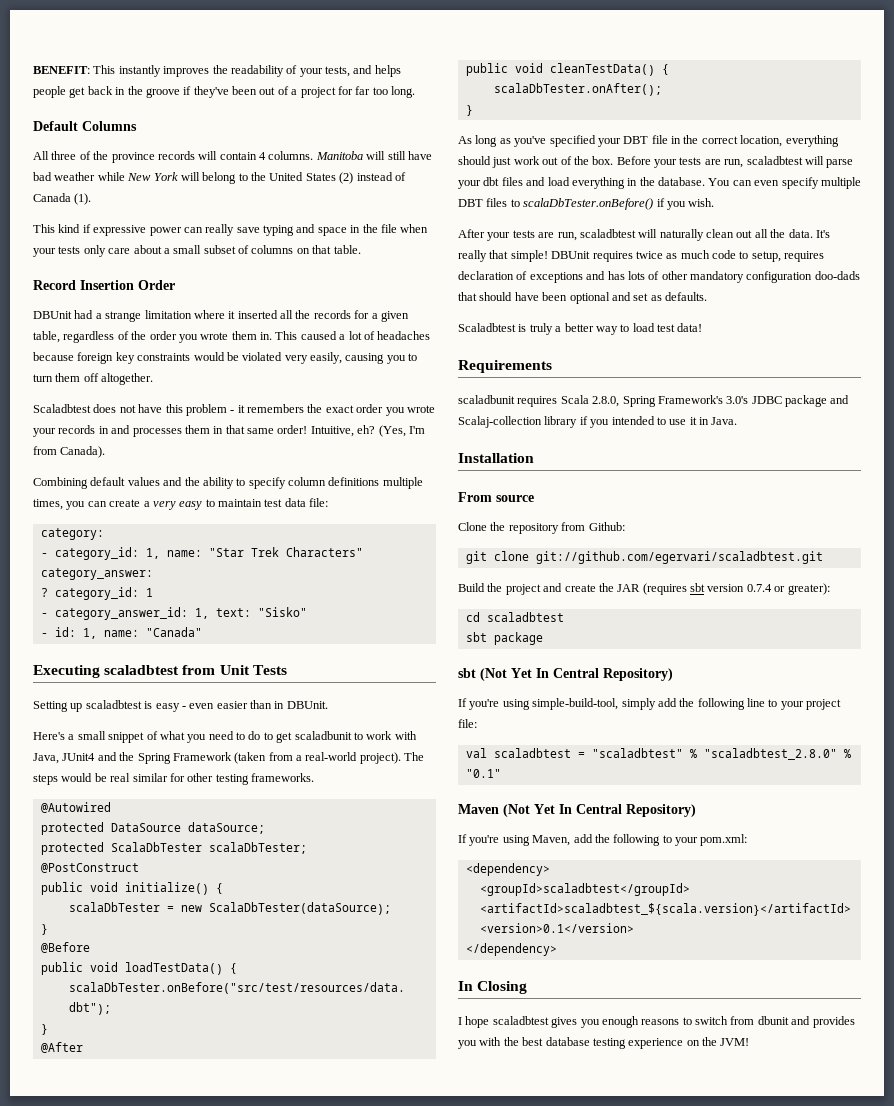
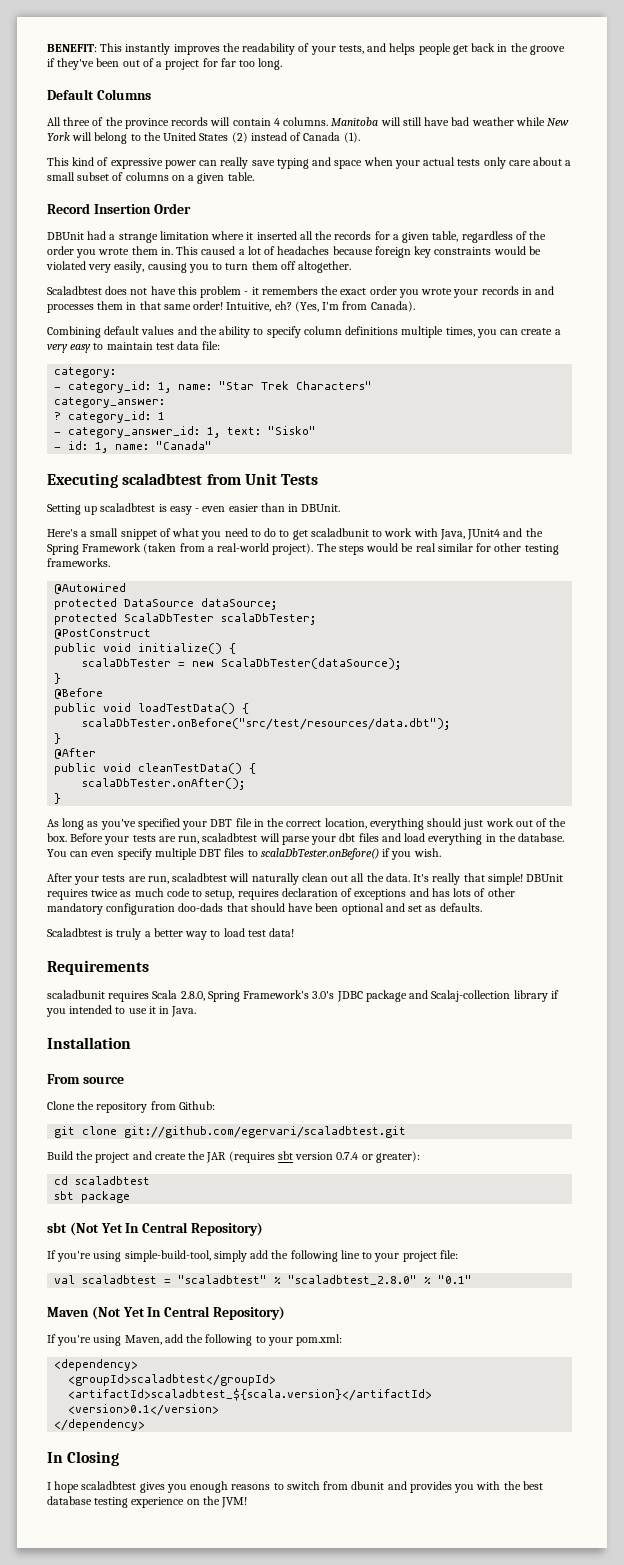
[82,224,91,233] if -> [97,157,109,166] of
[350,224,397,233] in the file -> (363, 164) none
(56, 252) none -> [423,157,456,166] actual
[312,245,332,254] that -> [188,173,225,184] a given

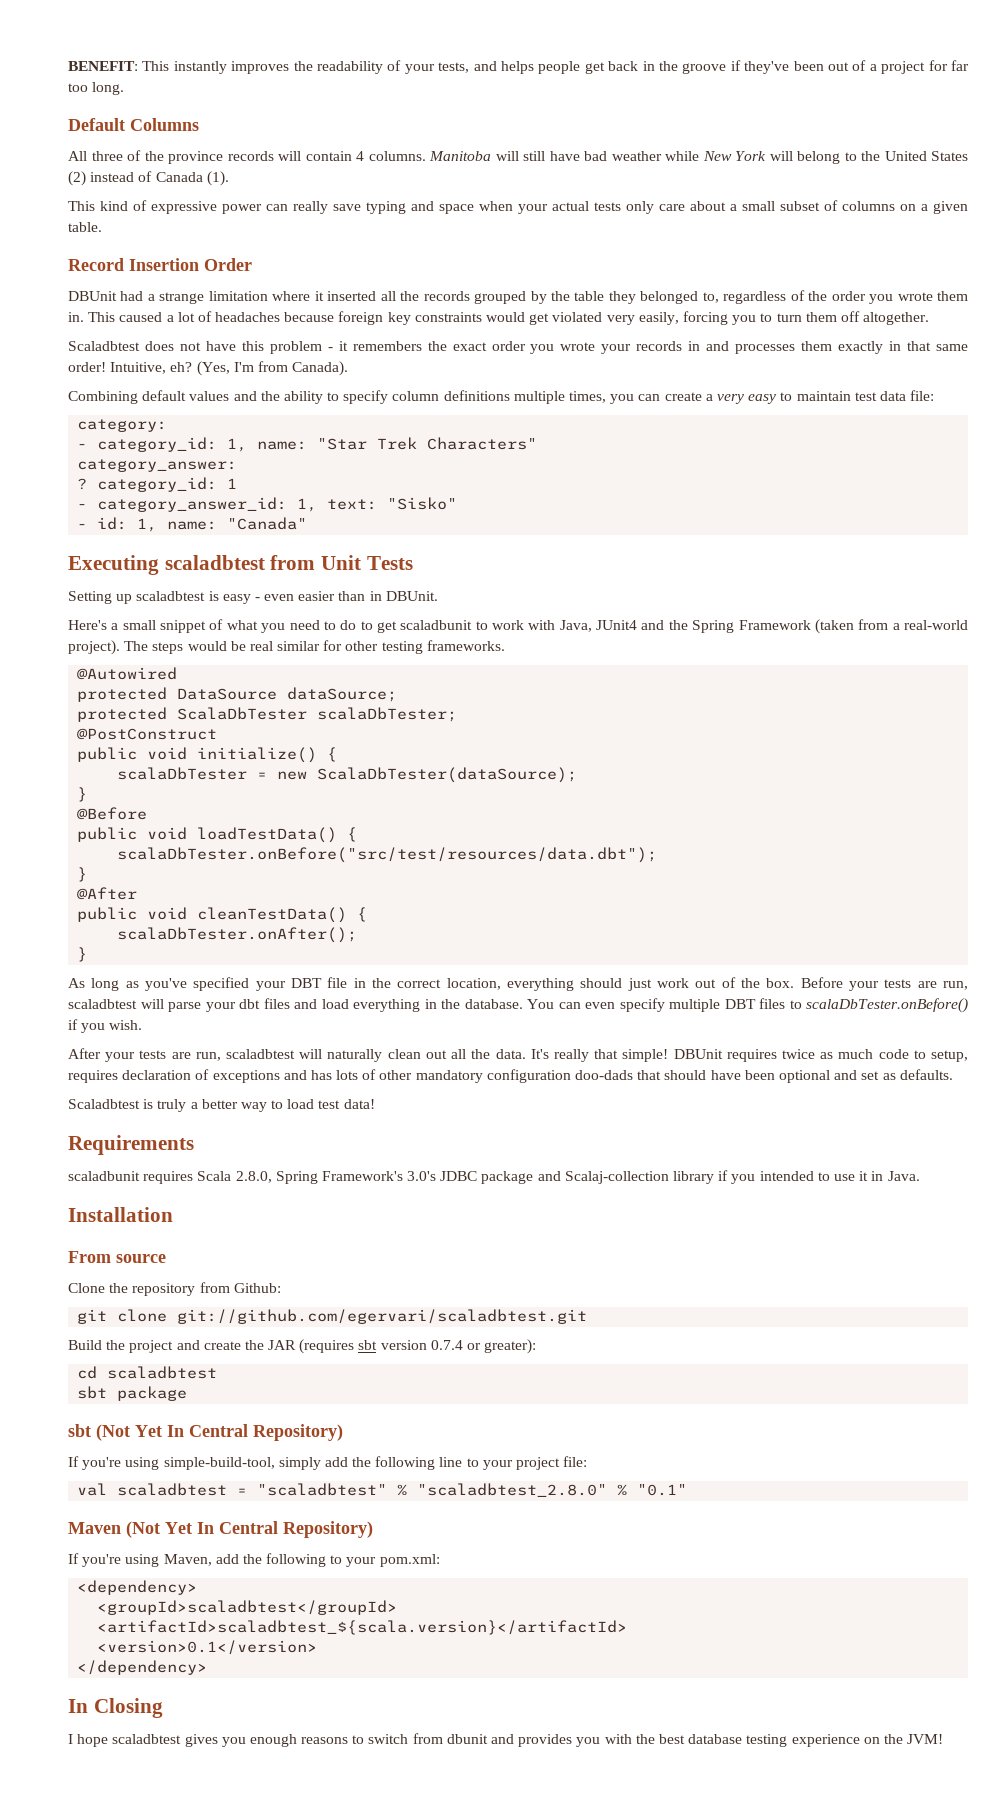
[374,231,459,243] for a given table, -> [474,291,719,304] grouped by the table they belonged to,
[528,246,541,255] be -> [529,313,550,325] get
[147,262,187,273] causing -> [682,311,728,325] forcing
(124, 305) none -> [838,341,884,354] exactly

